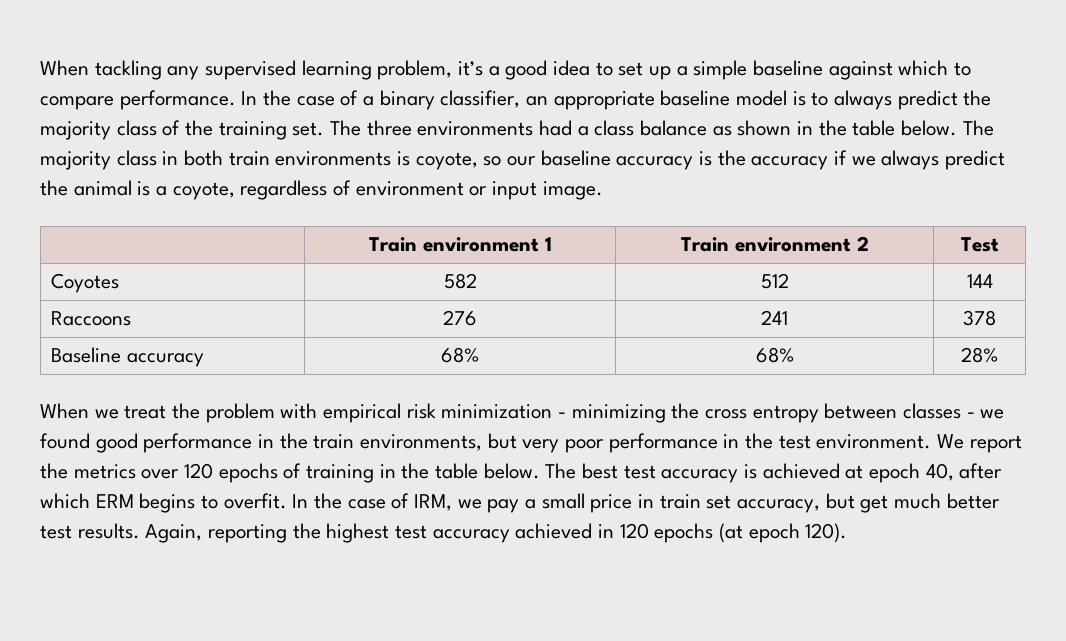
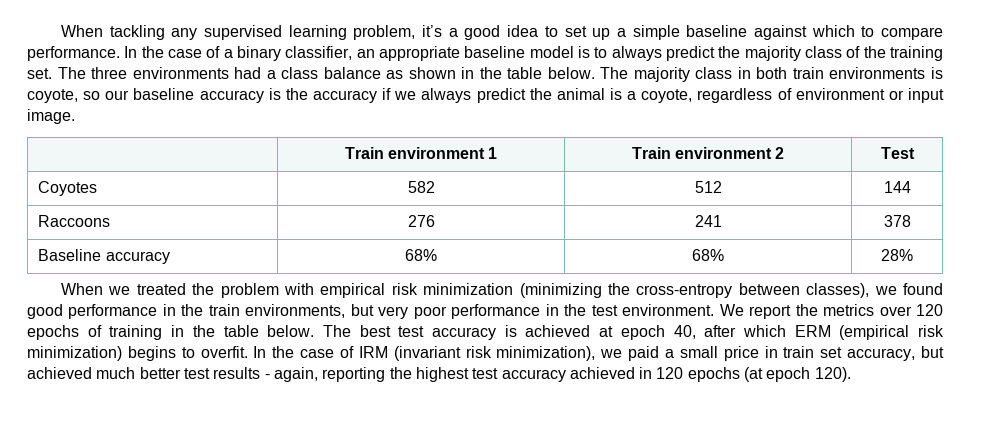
[124,405,167,419] treat -> [136,283,186,295] treated
[558,403,975,423] - minimizing the cross entropy between classes - -> [519,283,870,298] (minimizing the cross-entropy between classes),
(134, 501) none -> [839,325,945,340] [27,346,122,361] (empirical risk minimization)
[414,494,520,513] IRM, we pay -> [358,346,660,361] IRM (invariant risk minimization), we paid
[860,495,889,513] get -> [27,367,92,379] achieved
[77,523,203,543] results. Again, -> [213,367,318,382] results - again,

